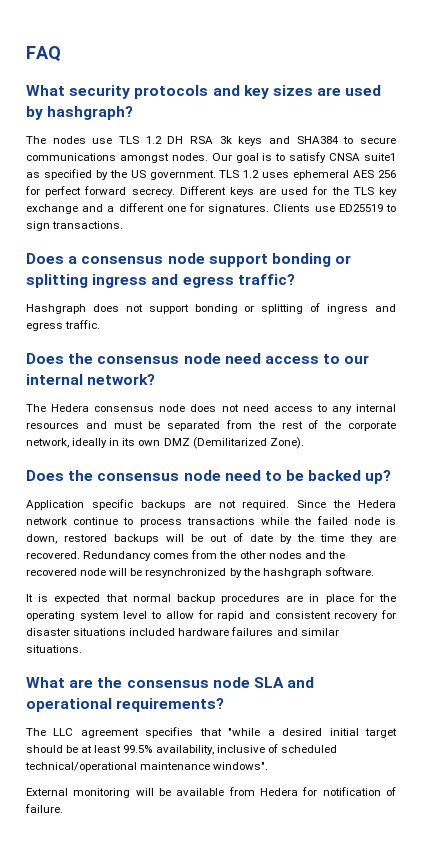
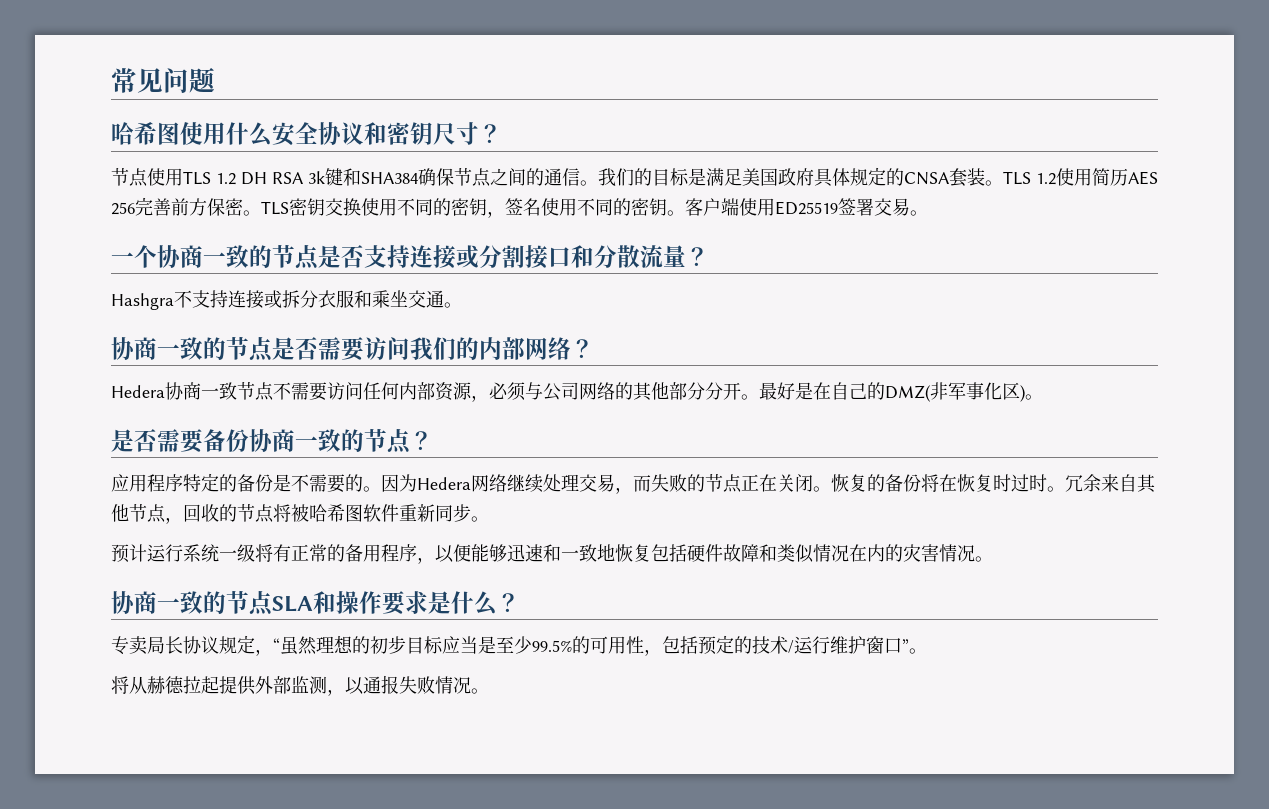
[26,46,61,62] [26,85,382,99] [26,106,134,120] [26,136,113,144] FAQ // What security protocols and key sizes are used by hashgraph? // The nodes use -> [111,67,215,93] [111,122,502,147] [111,168,183,187] 常见问题 // 哈希图使用什么安全协议和密钥尺寸？ // 节点使用
[238,136,397,146] [26,152,396,163] [26,169,397,180] [25,186,397,197] [26,203,396,214] [26,221,124,231] [26,253,352,267] [26,274,295,288] [26,303,397,314] [26,320,101,331] [26,353,370,364] [26,374,156,385] [26,404,396,414] [26,420,397,431] [26,437,304,449] [26,470,392,484] [26,499,396,510] [26,516,397,527] [26,533,396,544] [26,550,345,561] [26,567,374,578] [26,593,396,604] [26,610,396,621] [26,627,339,636] [26,645,82,653] [26,677,315,688] [26,698,225,712] [26,727,397,738] [26,744,337,755] [25,762,269,772] [26,787,396,798] [25,804,63,813] keys and SHA384 to secure communications amongst nodes. Our goal is to satisfy CNSA suite1 as specified by the US government. TLS 1.2 uses ephemeral AES 256 for perfect forward secrecy. Different keys are used for the TLS key exchange and a different one for signatures. Clients use ED25519 to sign transactions. // Does a consensus node support bonding or splitting ingress and egress traffic? // Hashgraph does not support bonding or splitting of ingress and egress traffic. // Does the consensus node need access to our internal network? // The Hedera consensus node does not need access to any internal resources and must be separated from the rest of the corporate network, ideally in its own DMZ (Demilitarized Zone). // Does the consensus node need to be backed up? // Application specific backups are not required. Since the Hedera network continue to process transactions while the failed node is down, restored backups will be out of date by the time they are recovered. Redundancy comes from the other nodes and the recovered node will be resynchronized by the hashgraph software. // It is expected that normal backup procedures are in place for the operating system level to allow for rapid and consistent recovery for disaster situations included hardware failures and similar situations. // What are the consensus node SLA and operational requirements? // The LLC agreement specifies that "while a desired initial target should be at least 99.5% availability, inclusive of scheduled technical/operational maintenance windows". // External monitoring will be available from Hedera for notification of failure. -> [325,167,1158,187] [111,197,928,218] [111,244,709,270] [111,290,462,310] [111,336,594,362] [111,382,1043,402] [111,428,433,454] [111,473,1156,494] [111,504,489,524] [111,544,993,564] [111,590,520,616] [111,635,927,656] [111,675,489,696] 键和SHA384确保节点之间的通信。我们的目标是满足美国政府具体规定的CNSA套装。TLS 1.2使用简历AES 256完善前方保密。TLS密钥交换使用不同的密钥，签名使用不同的密钥。客户端使用ED25519签署交易。 // 一个协商一致的节点是否支持连接或分割接口和分散流量？ // Hashgra不支持连接或拆分衣服和乘坐交通。 // 协商一致的节点是否需要访问我们的内部网络？ // Hedera协商一致节点不需要访问任何内部资源，必须与公司网络的其他部分分开。最好是在自己的DMZ(非军事化区)。 // 是否需要备份协商一致的节点？ // 应用程序特定的备份是不需要的。因为Hedera网络继续处理交易，而失败的节点正在关闭。恢复的备份将在恢复时过时。冗余来自其他节点，回收的节点将被哈希图软件重新同步。 // 预计运行系统一级将有正常的备用程序，以便能够迅速和一致地恢复包括硬件故障和类似情况在内的灾害情况。 // 协商一致的节点SLA和操作要求是什么？ // 专卖局长协议规定，“虽然理想的初步目标应当是至少99.5%的可用性，包括预定的技术/运行维护窗口”。 // 将从赫德拉起提供外部监测，以通报失败情况。

